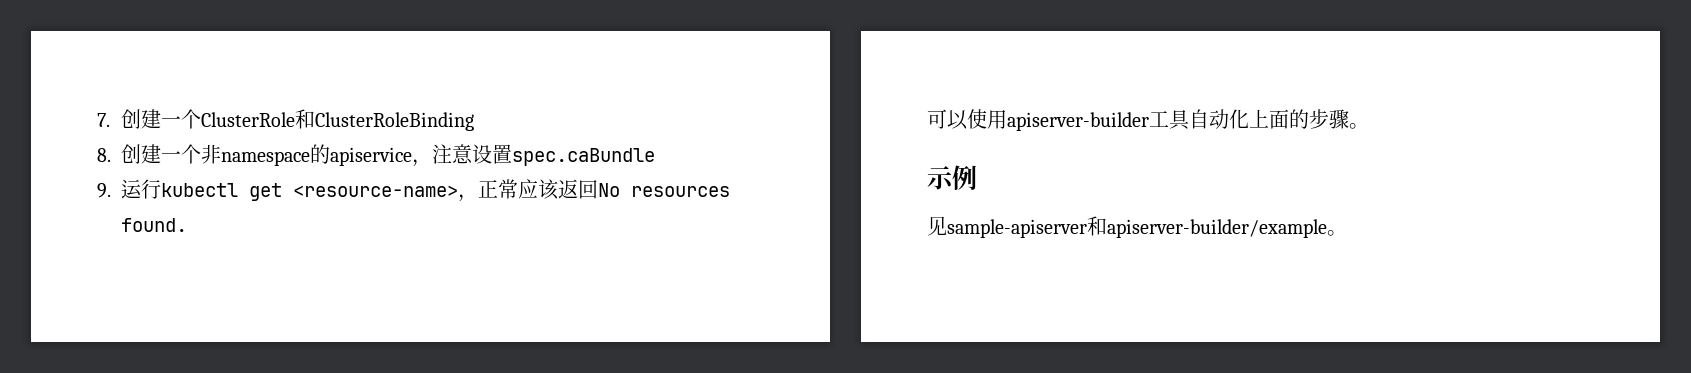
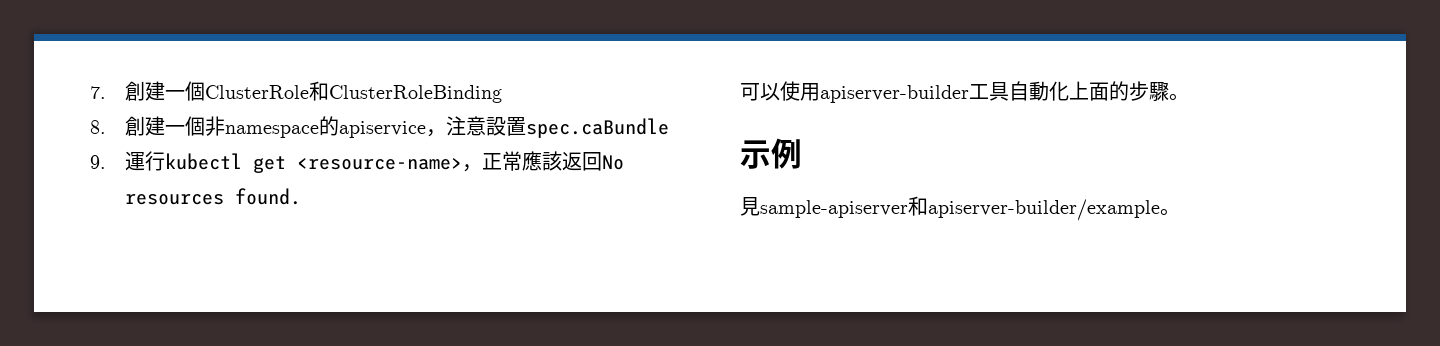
[120,109,201,129] 创建一个 -> [124,81,205,101] 創建一個
[121,144,201,164] 创建一个 -> [124,116,205,136] 創建一個
[472,144,492,164] 设 -> [485,117,506,136] 設
[121,179,142,199] 运 -> [124,151,145,171] 運
[518,179,559,200] 应该 -> [521,151,562,171] 應該
[1209,109,1229,129] 动 -> [1029,81,1049,101] 動
[1329,109,1349,129] 骤 -> [1149,82,1169,102] 驟
[927,216,947,236] 见 -> [740,197,760,216] 見

